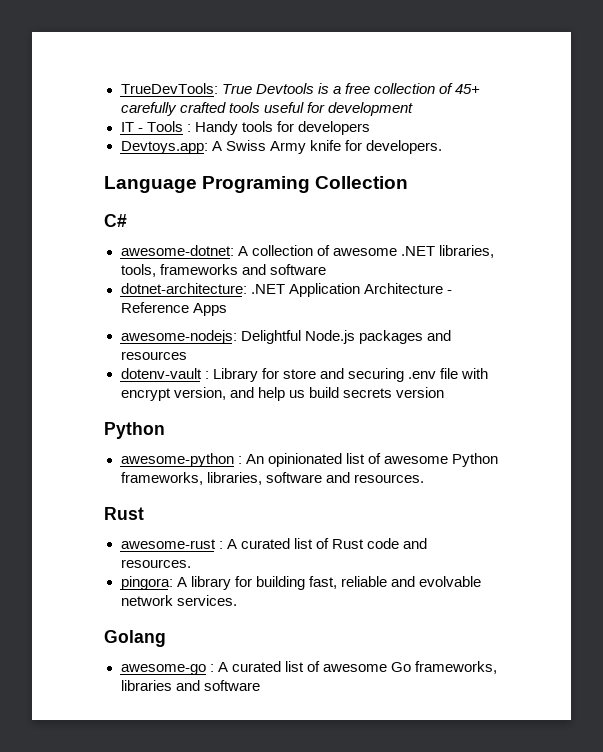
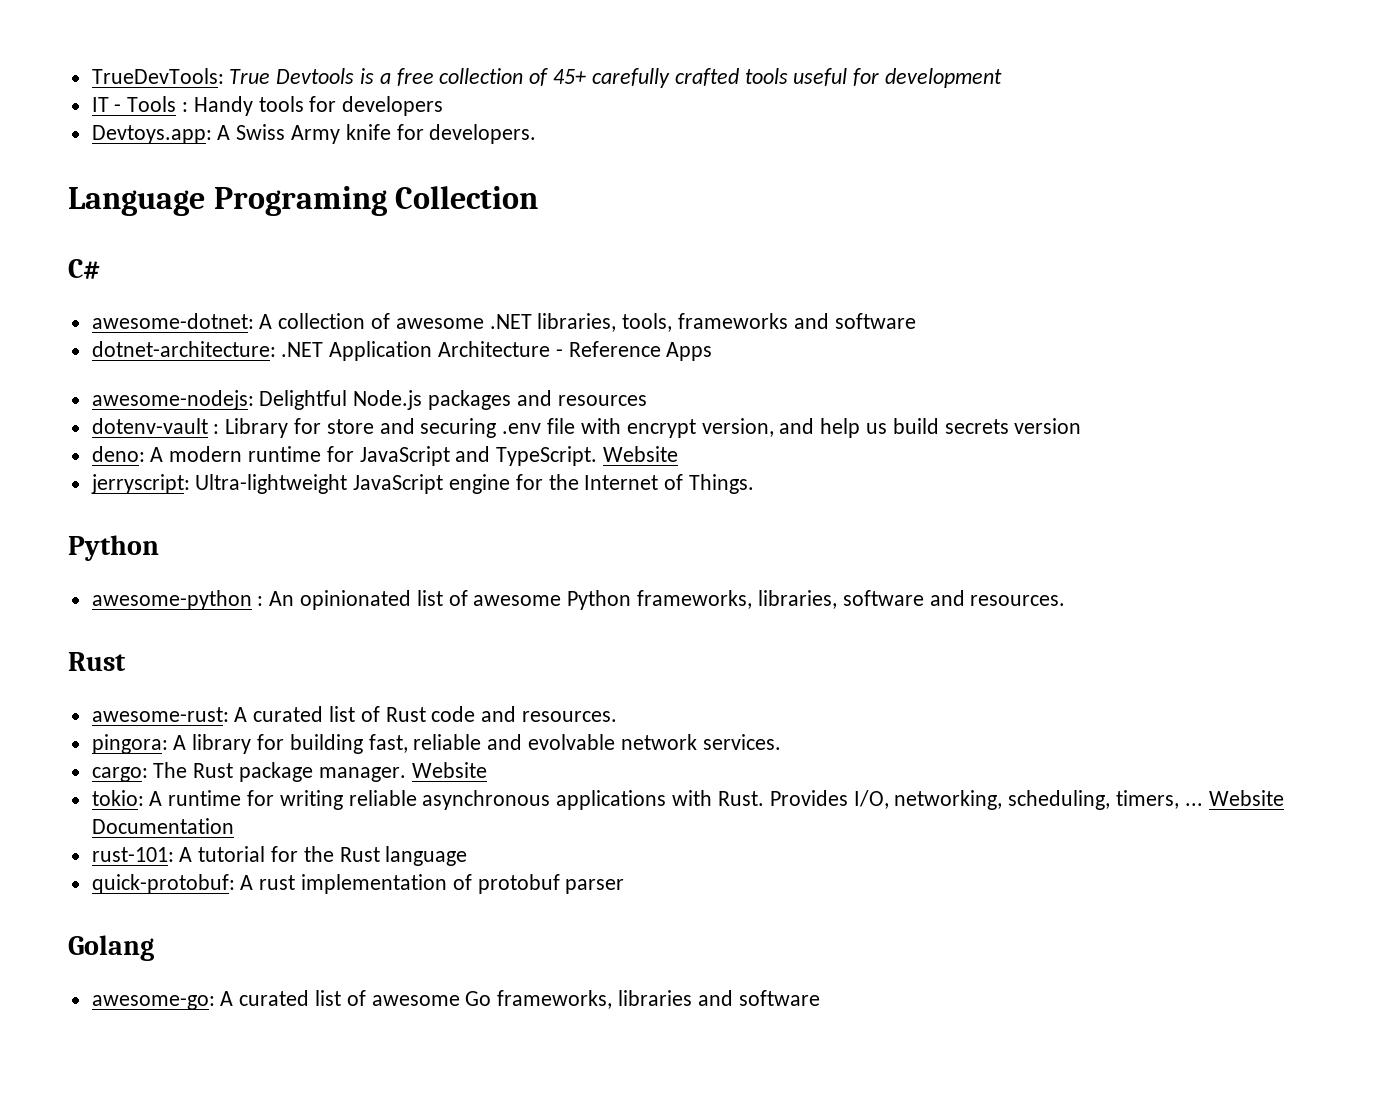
(444, 392) none -> [91,446,679,466] [90,474,755,494] // deno: A modern runtime for JavaScript and TypeScript. Website // jerryscript: Ultra-lightweight JavaScript engine for the Internet of Things.
[120,539,223,549] awesome-rust : -> [91,707,229,722] awesome-rust:
(237, 600) none -> [91,762,487,782] [91,790,1284,810] [91,818,234,834] [91,846,468,866] [91,874,625,894] // cargo: The Rust package manager. Website // tokio: A runtime for writing reliable asynchronous applications with Rust. Provides I/O, networking, scheduling, timers, ... Website Documentation // rust-101: A tutorial for the Rust language // quick-protobuf: A rust implementation of protobuf parser
[120,664,214,675] awesome-go : -> [91,995,215,1010] awesome-go:

